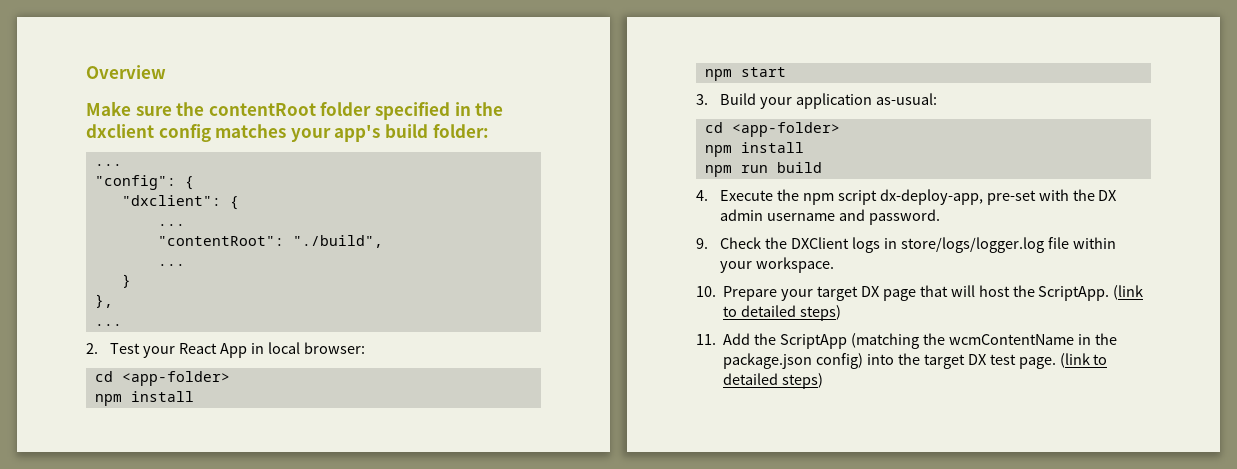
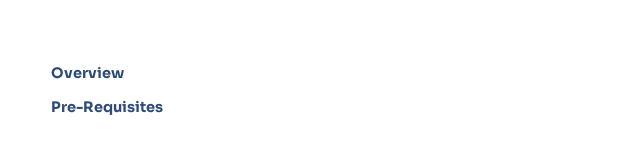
[86,101,504,120] [86,124,489,142] [94,164,122,166] [94,175,194,190] [121,195,239,210] [157,224,185,226] [157,235,383,248] [157,264,185,266] [121,274,131,288] [94,294,113,308] [94,324,122,326] [86,342,365,358] [94,371,230,386] [94,391,194,406] [704,67,786,81] [696,93,937,109] [704,122,840,137] [704,142,804,157] [704,162,822,177] [696,189,1118,205] [720,209,940,225] [696,237,1116,253] [720,257,835,273] [696,285,1144,301] [723,305,842,321] [696,333,1117,349] [723,353,1108,369] [723,373,824,389] Make sure the contentRoot folder specified in the dxclient config matches your app's build folder: // ... // "config": { // "dxclient": { // ... // "contentRoot": "./build", // ... // } // }, // ... // 2. Test your React App in local browser: // cd <app-folder> // npm install // npm start // 3. Build your application as-usual: // cd <app-folder> // npm install // npm run build // 4. Execute the npm script dx-deploy-app, pre-set with the DX admin username and password. // 9. Check the DXClient logs in store/logs/logger.log file within your workspace. // 10. Prepare your target DX page that will host the ScriptApp. (link to detailed steps) // 11. Add the ScriptApp (matching the wcmContentName in the package.json config) into the target DX test page. (link to detailed steps) -> [51,100,163,115] Pre-Requisites

